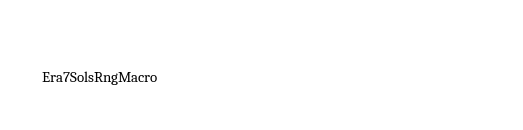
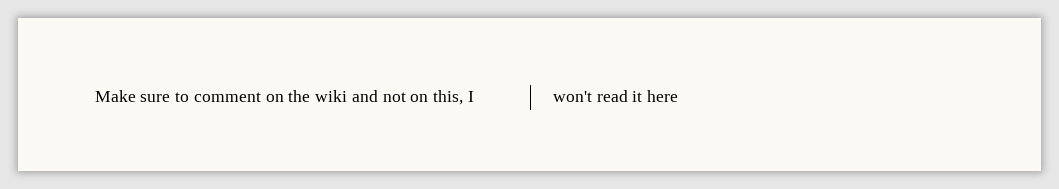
[42,71,157,85] Era7SolsRngMacro -> [94,90,679,105] Make sure to comment on the wiki and not on this, I won't read it here

